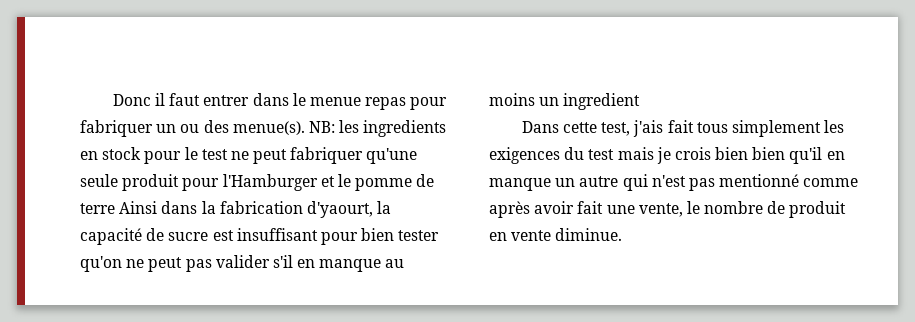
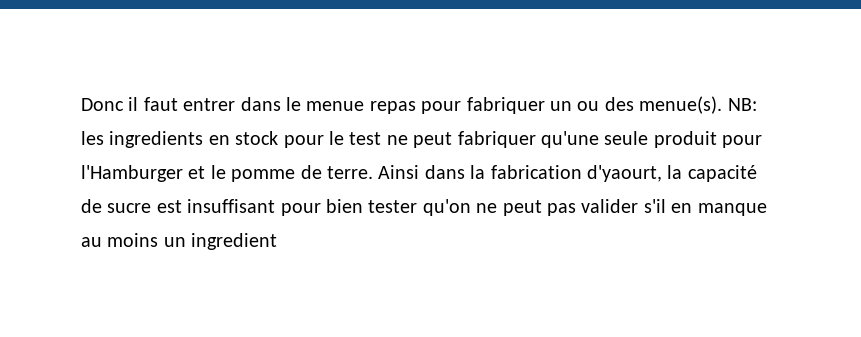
[80,203,115,214] terre -> [327,166,373,179] terre.
[521,120,845,137] [489,147,845,164] [489,174,859,191] [489,201,847,218] [489,228,623,241] // Dans cette test, j'ais fait tous simplement les exigences du test mais je crois bien bien qu'il en manque un autre qui n'est pas mentionné comme après avoir fait une vente, le nombre de produit en vente diminue. -> (278, 241) none

